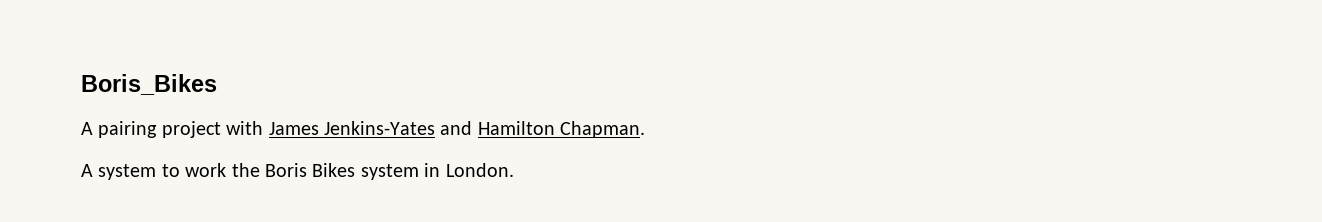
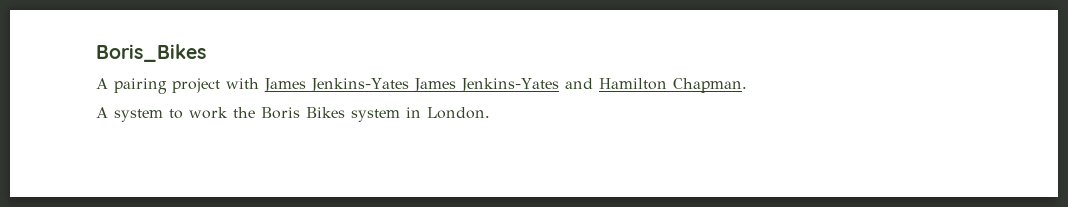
(435, 128) none -> [413,78,559,93] James Jenkins-Yates

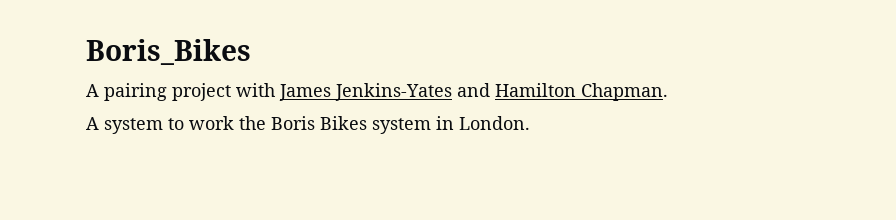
[413,78,559,93] James Jenkins-Yates -> (452, 92) none

